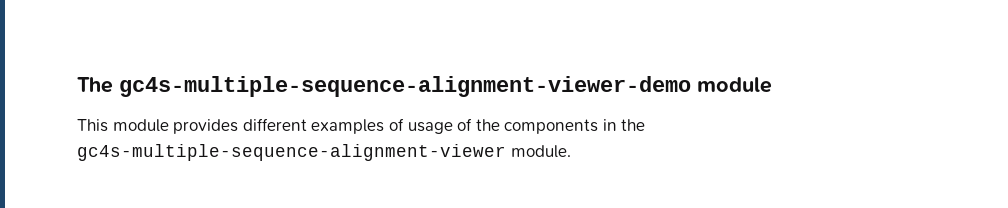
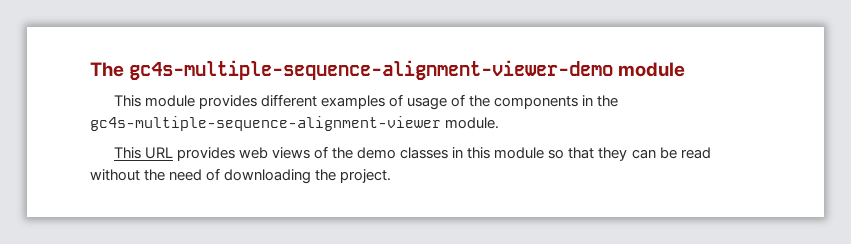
(571, 151) none -> [113,146,711,161] [90,168,392,184] // This URL provides web views of the demo classes in this module so that they can be read without the need of downloading the project.

